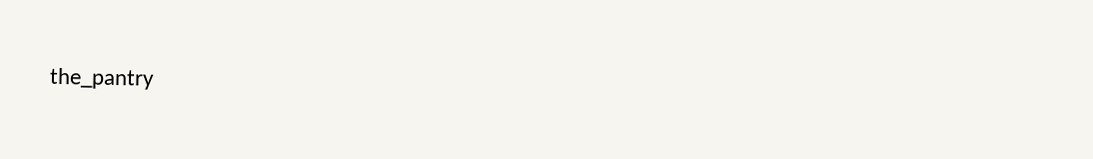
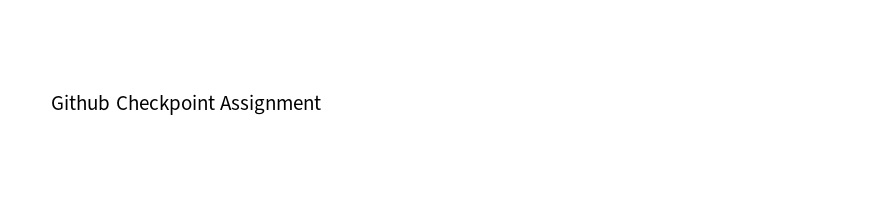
[49,67,155,90] the_pantry -> [51,94,322,115] Github Checkpoint Assignment

